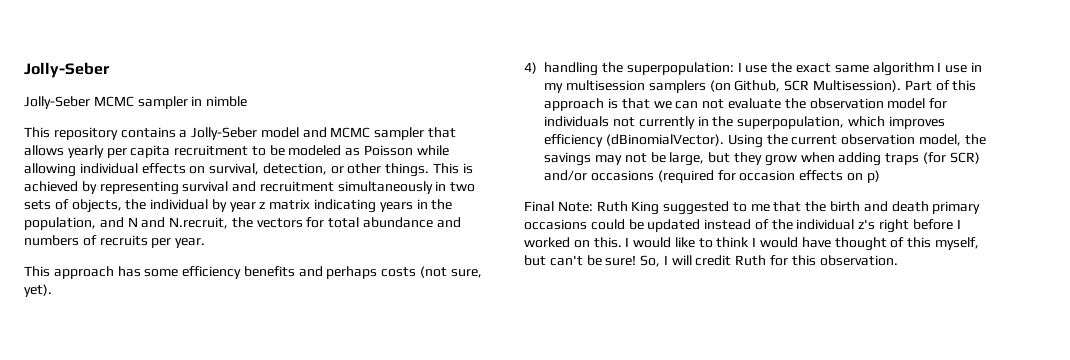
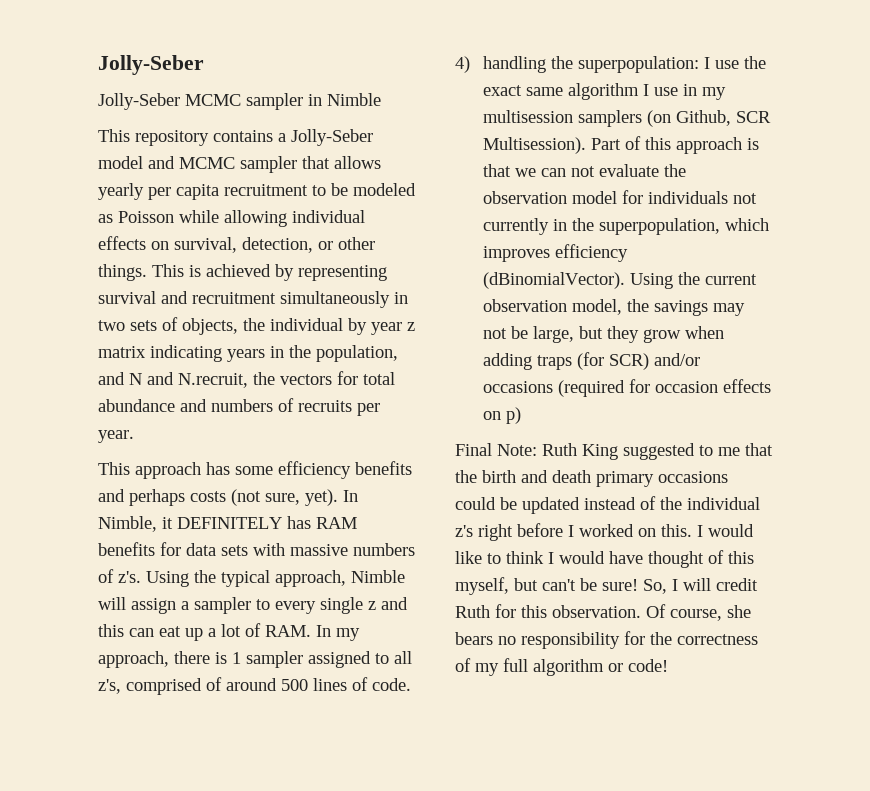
[206,96,248,107] nimble -> [327,93,381,106] Nimble
(52, 290) none -> [343,490,358,502] [98,516,357,532] [98,542,415,556] [98,569,405,587] [98,597,408,614] [98,623,360,641] [98,651,412,668] [98,677,411,695] In Nimble, it DEFINITELY has RAM benefits for data sets with massive numbers of z's. Using the typical approach, Nimble will assign a sampler to every single z and this can eat up a lot of RAM. In my approach, there is 1 sampler assigned to all z's, comprised of around 500 lines of code.
(898, 260) none -> [646,604,751,621] [455,631,758,649] [455,658,668,676] Of course, she bears no responsibility for the correctness of my full algorithm or code!

